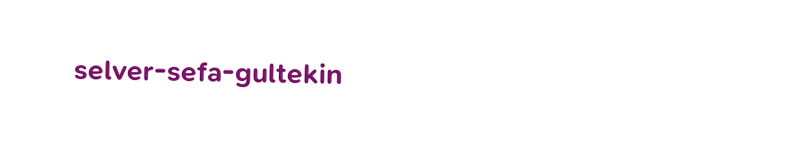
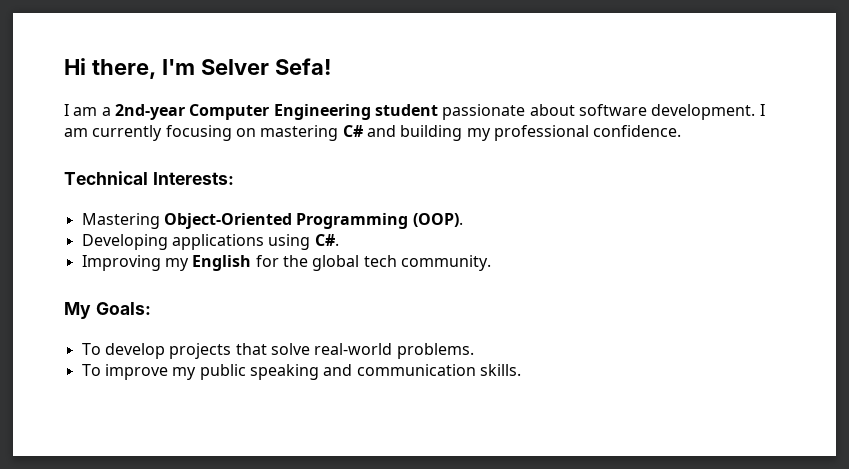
[73,57,344,89] selver-sefa-gultekin -> [64,58,331,79] [64,104,765,120] [64,125,682,141] [64,171,234,185] [81,213,463,229] [81,234,339,250] [81,255,491,271] [64,302,151,319] [81,343,474,359] [81,364,521,380] Hi there, I'm Selver Sefa! // I am a 2nd-year Computer Engineering student passionate about software development. I am currently focusing on mastering C# and building my professional confidence. // Technical Interests: // Mastering Object-Oriented Programming (OOP). // Developing applications using C#. // Improving my English for the global tech community. // My Goals: // To develop projects that solve real-world problems. // To improve my public speaking and communication skills.

